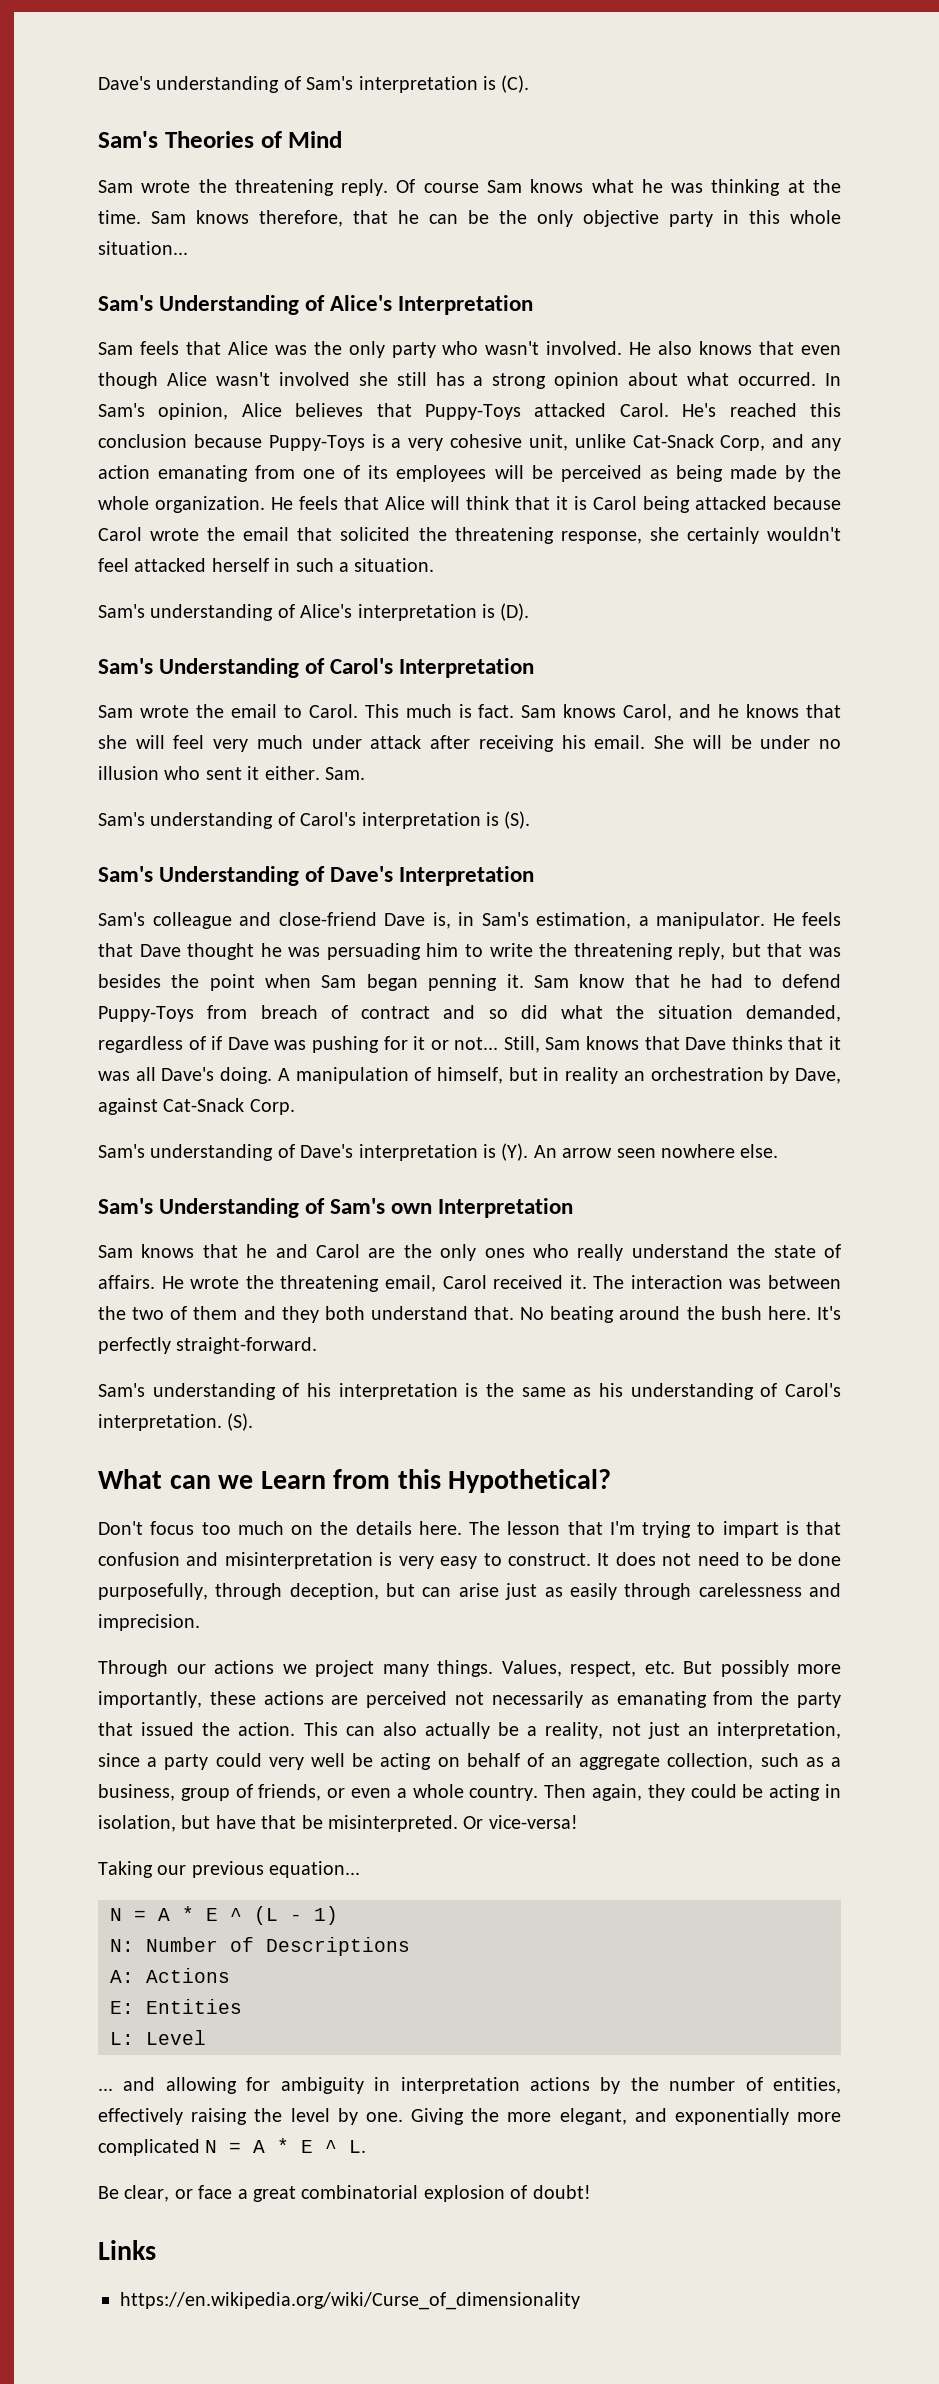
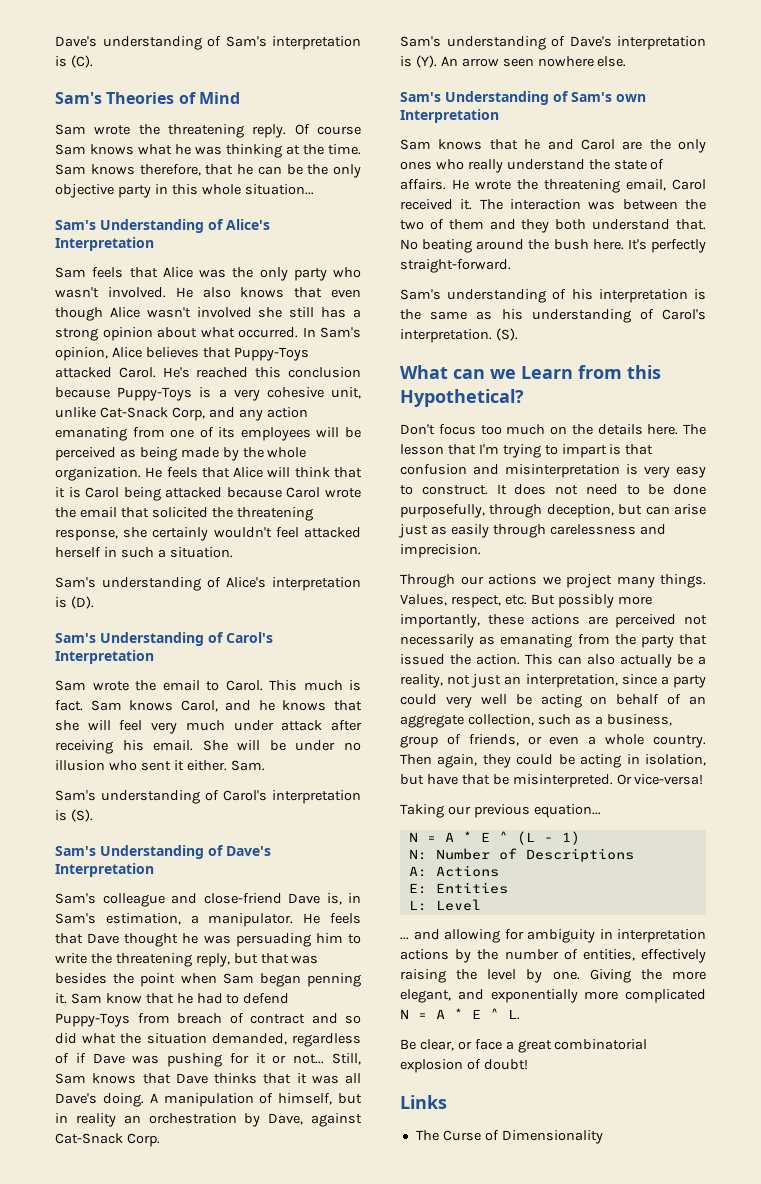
[120,2292,580,2310] https://en.wikipedia.org/wiki/Curse_of_dimensionality -> [415,1130,603,1144] The Curse of Dimensionality

